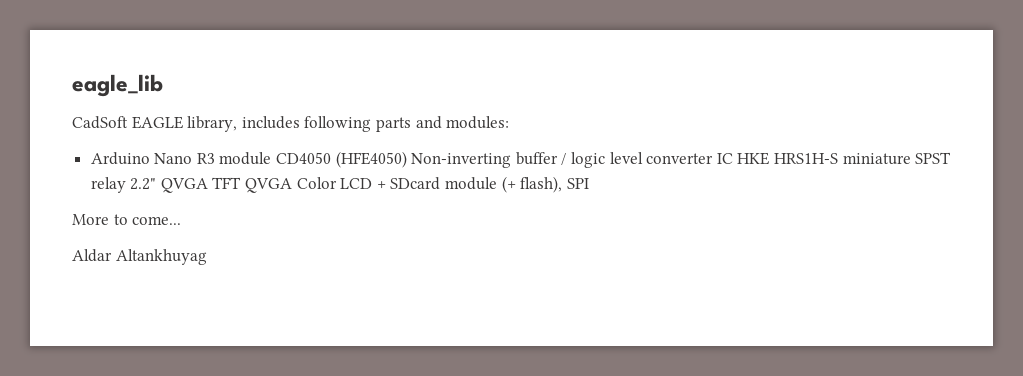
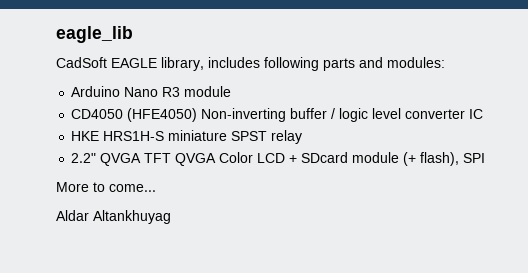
(272, 158) none -> (232, 91) //
(733, 158) none -> (484, 114) //
(126, 185) none -> (303, 137) //

